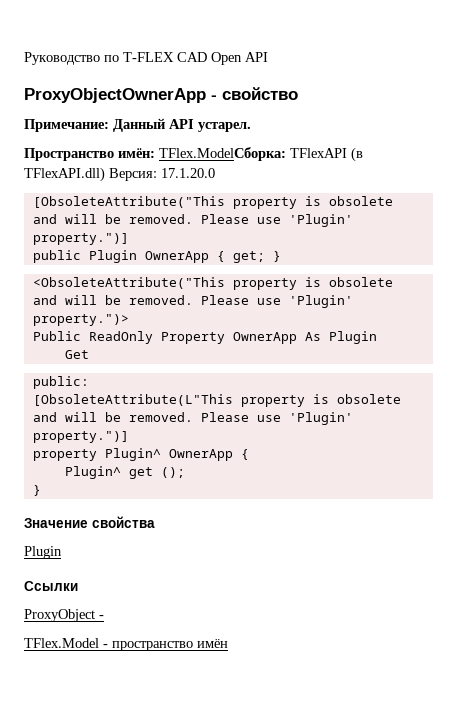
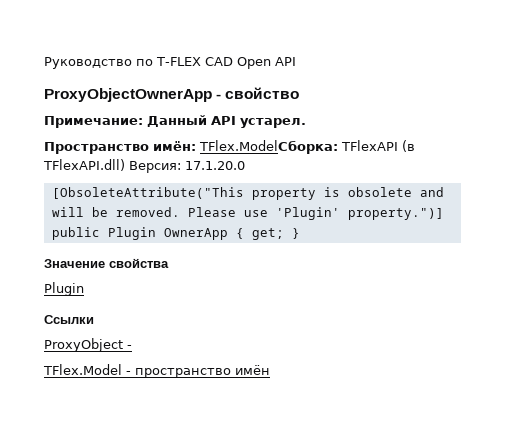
[32,277,393,290] [32,295,353,308] [32,314,129,326] [32,331,377,344] [64,350,89,359] [32,376,89,389] [32,394,401,407] [32,412,353,425] [32,431,129,443] [32,448,249,461] [64,466,185,479] [32,485,41,496] // <ObsoleteAttribute("This property is obsolete and will be removed. Please use 'Plugin' property.")> // Public ReadOnly Property OwnerApp As Plugin // Get // public: // [ObsoleteAttribute(L"This property is obsolete and will be removed. Please use 'Plugin' property.")] // property Plugin^ OwnerApp { // Plugin^ get (); // } -> (300, 233) none

